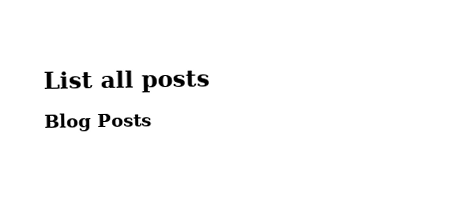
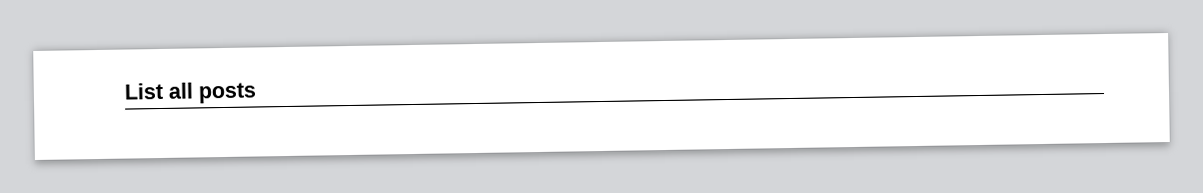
[44,113,152,132] // Blog Posts -> (257, 93) none

